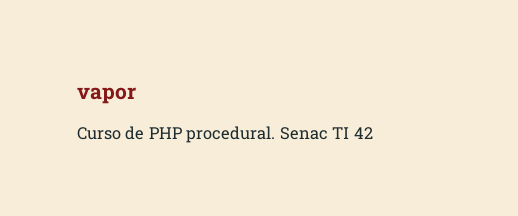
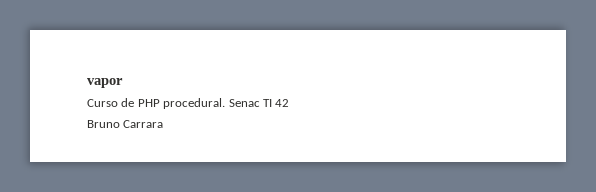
(373, 133) none -> [87,120,164,128] // Bruno Carrara

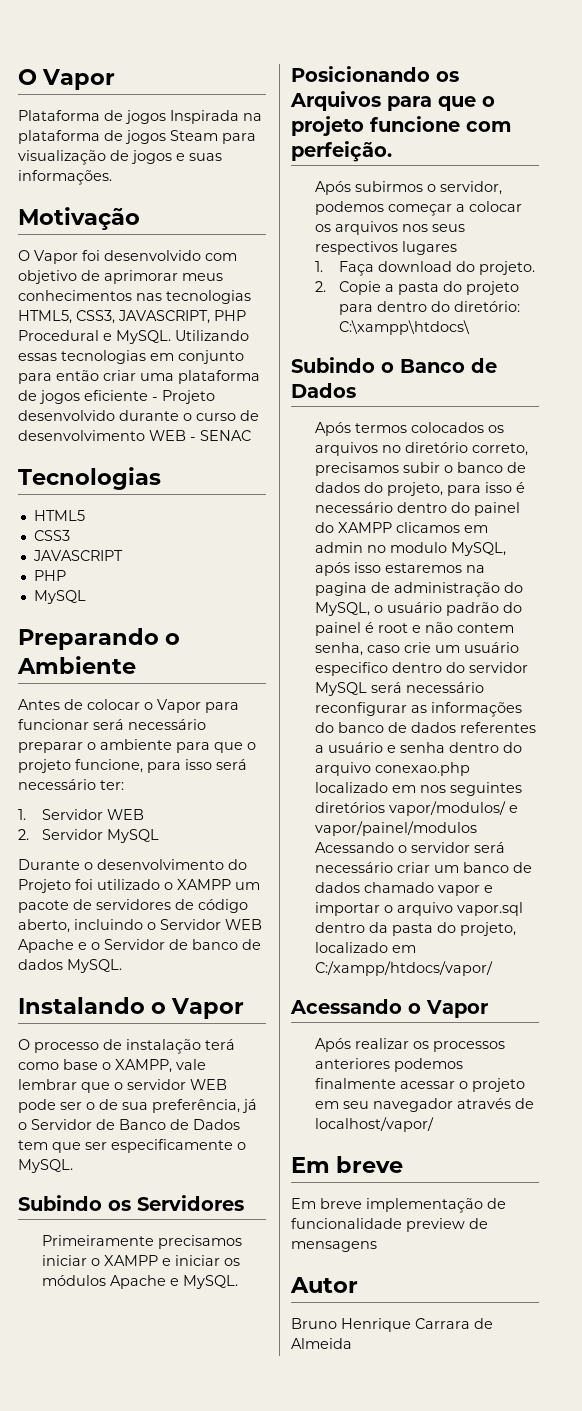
[87,78,123,88] [87,98,290,109] [87,120,164,128] vapor // Curso de PHP procedural. Senac TI 42 // Bruno Carrara -> [18,69,116,90] [18,110,262,124] [18,130,256,144] [18,150,222,165] [18,170,112,185] [18,207,140,230] [18,250,237,264] [18,270,223,284] [18,290,251,304] [18,310,246,324] [18,330,249,344] [18,350,244,364] [18,370,260,384] [18,390,215,404] [18,410,259,421] [18,430,251,441] [18,467,161,490] [33,510,85,521] [33,530,70,541] [32,550,123,561] [33,570,66,581] [33,590,86,604] [18,628,181,650] [17,656,136,674] [18,699,239,713] [18,719,206,730] [18,739,256,753] [18,759,247,773] [18,779,124,790] [18,809,144,820] [18,829,159,843] [18,859,247,870] [18,879,260,893] [18,899,248,913] [18,919,262,933] [18,939,261,953] [18,959,122,973] [18,997,245,1019] [18,1039,235,1054] [18,1059,206,1073] [18,1079,227,1093] [18,1099,257,1113] [18,1119,240,1130] [18,1139,246,1153] [18,1159,73,1173] [18,1195,244,1211] [41,1235,242,1249] [41,1255,240,1266] [41,1275,238,1289] [291,66,459,82] [290,91,495,111] [291,116,511,136] [291,141,392,162] [314,181,502,195] [314,201,522,216] [314,221,465,235] [314,241,457,255] [314,261,535,276] [314,281,519,295] [338,301,520,315] [338,320,470,335] [291,357,497,373] [291,383,356,398] [314,422,504,436] [314,442,528,456] [314,462,526,476] [314,482,525,496] [314,502,520,516] [314,522,488,533] [314,542,506,556] [314,562,485,576] [314,582,523,597] [314,602,522,616] [314,622,514,636] [314,642,519,656] [314,662,528,676] [314,682,484,696] [314,702,522,717] [314,722,536,733] [314,742,522,753] [314,762,470,776] [314,782,522,796] [314,801,518,816] [314,821,477,836] [314,842,505,853] [314,862,532,873] [314,882,493,896] [314,902,523,916] [314,922,516,936] [314,942,416,953] [314,961,493,976] [290,999,488,1018] [314,1038,505,1052] [314,1058,463,1072] [314,1078,525,1092] [314,1098,534,1112] [314,1117,434,1132] [291,1156,404,1173] [291,1198,506,1213] [291,1218,488,1232] [291,1241,377,1252] [290,1277,358,1293] [291,1318,493,1332] [291,1338,352,1349] O Vapor // Plataforma de jogos Inspirada na plataforma de jogos Steam para visualização de jogos e suas informações. // Motivação // O Vapor foi desenvolvido com objetivo de aprimorar meus conhecimentos nas tecnologias HTML5, CSS3, JAVASCRIPT, PHP Procedural e MySQL. Utilizando essas tecnologias em conjunto para então criar uma plataforma de jogos eficiente - Projeto desenvolvido durante o curso de desenvolvimento WEB - SENAC // Tecnologias // HTML5 // CSS3 // JAVASCRIPT // PHP // MySQL // Preparando o Ambiente // Antes de colocar o Vapor para funcionar será necessário preparar o ambiente para que o projeto funcione, para isso será necessário ter: // 1. Servidor WEB // 2. Servidor MySQL // Durante o desenvolvimento do Projeto foi utilizado o XAMPP um pacote de servidores de código aberto, incluindo o Servidor WEB Apache e o Servidor de banco de dados MySQL. // Instalando o Vapor // O processo de instalação terá como base o XAMPP, vale lembrar que o servidor WEB pode ser o de sua preferência, já o Servidor de Banco de Dados tem que ser especificamente o MySQL. // Subindo os Servidores // Primeiramente precisamos iniciar o XAMPP e iniciar os módulos Apache e MySQL. // Posicionando os Arquivos para que o projeto funcione com perfeição. // Após subirmos o servidor, podemos começar a colocar os arquivos nos seus respectivos lugares // 1. Faça download do projeto. // 2. Copie a pasta do projeto para dentro do diretório: C:\xampp\htdocs\ // Subindo o Banco de Dados // Após termos colocados os arquivos no diretório correto, precisamos subir o banco de dados do projeto, para isso é necessário dentro do painel do XAMPP clicamos em admin no modulo MySQL, após isso estaremos na pagina de administração do MySQL, o usuário padrão do painel é root e não contem senha, caso crie um usuário especifico dentro do servidor MySQL será necessário reconfigurar as informações do banco de dados referentes a usuário e senha dentro do arquivo conexao.php localizado em nos seguintes diretórios vapor/modulos/ e vapor/painel/modulos Acessando o servidor será necessário criar um banco de dados chamado vapor e importar o arquivo vapor.sql dentro da pasta do projeto, localizado em C:/xampp/htdocs/vapor/ // Acessando o Vapor // Após realizar os processos anteriores podemos finalmente acessar o projeto em seu navegador através de localhost/vapor/ // Em breve // Em breve implementação de funcionalidade preview de mensagens // Autor // Bruno Henrique Carrara de Almeida

